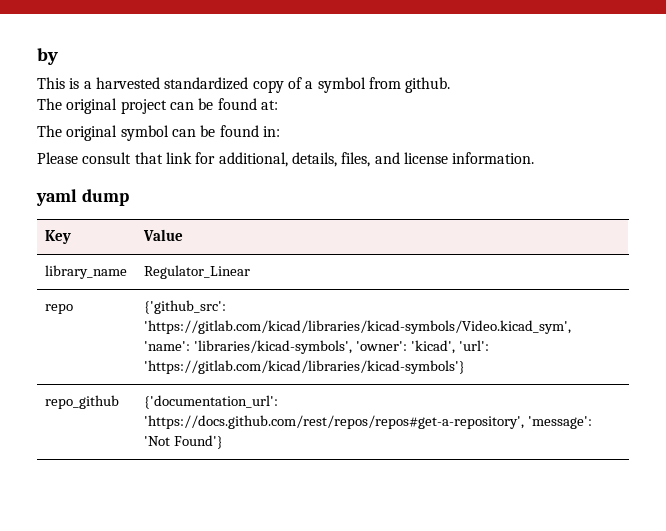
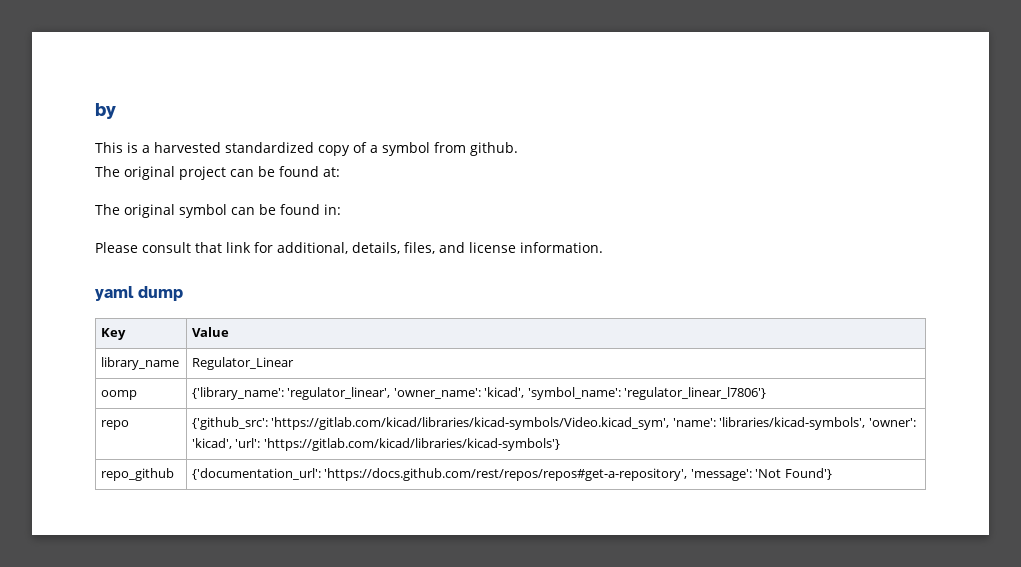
(251, 272) none -> [101,390,138,400] [192,387,766,400] // oomp | {'library_name': 'regulator_linear', 'owner_name': 'kicad', 'symbol_name': 'regulator_linear_l7806'}

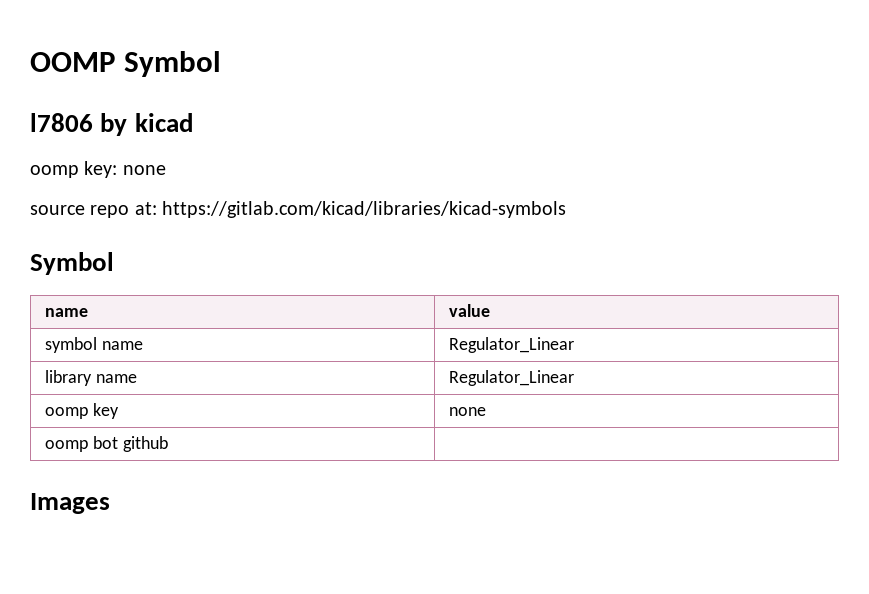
[95,103,116,119] [95,142,518,156] [95,166,340,180] [95,204,341,218] [95,242,603,254] [95,286,183,301] [101,328,127,340] [192,327,230,337] [101,357,180,370] [192,357,295,370] [101,390,138,400] [192,387,766,400] [101,420,130,430] [192,417,916,430] [192,438,560,451] [101,468,175,481] [192,468,832,481] by // This is a harvested standardized copy of a symbol from github. // The original project can be found at: // The original symbol can be found in: // Please consult that link for additional, details, files, and license information. // yaml dump // Key | Value // library_name | Regulator_Linear // oomp | {'library_name': 'regulator_linear', 'owner_name': 'kicad', 'symbol_name': 'regulator_linear_l7806'} // repo | {'github_src': 'https://gitlab.com/kicad/libraries/kicad-symbols/Video.kicad_sym', 'name': 'libraries/kicad-symbols', 'owner': 'kicad', 'url': 'https://gitlab.com/kicad/libraries/kicad-symbols'} // repo_github | {'documentation_url': 'https://docs.github.com/rest/repos/repos#get-a-repository', 'message': 'Not Found'} -> [30,51,222,77] [30,113,193,136] [30,161,166,178] [30,201,567,218] [30,252,114,275] [45,308,89,317] [449,304,491,317] [45,337,143,353] [449,337,575,353] [45,370,137,386] [449,370,575,386] [45,403,119,419] [449,407,487,416] [45,436,168,452] [30,493,110,514] OOMP Symbol // l7806 by kicad // oomp key: none // source repo at: https://gitlab.com/kicad/libraries/kicad-symbols // Symbol // name | value // symbol name | Regulator_Linear // library name | Regulator_Linear // oomp key | none // oomp bot github | // Images

